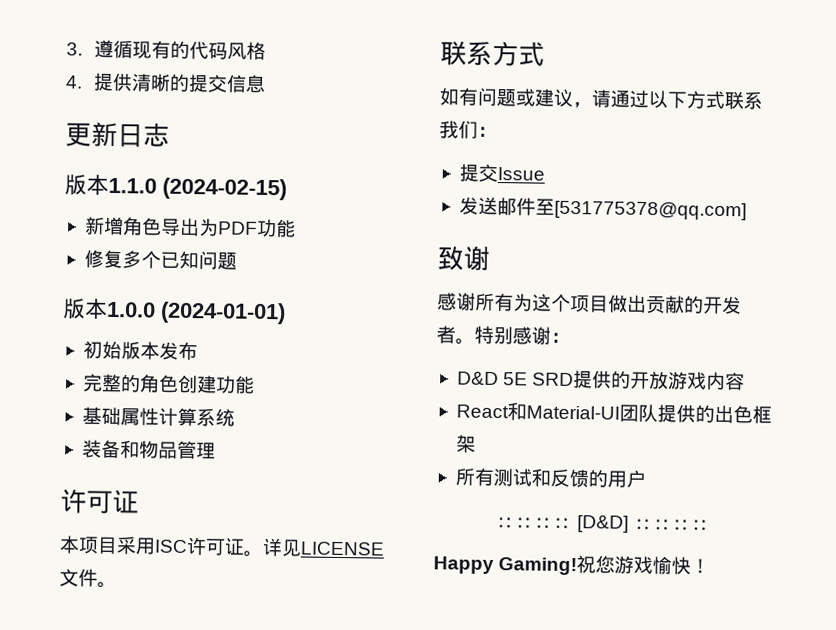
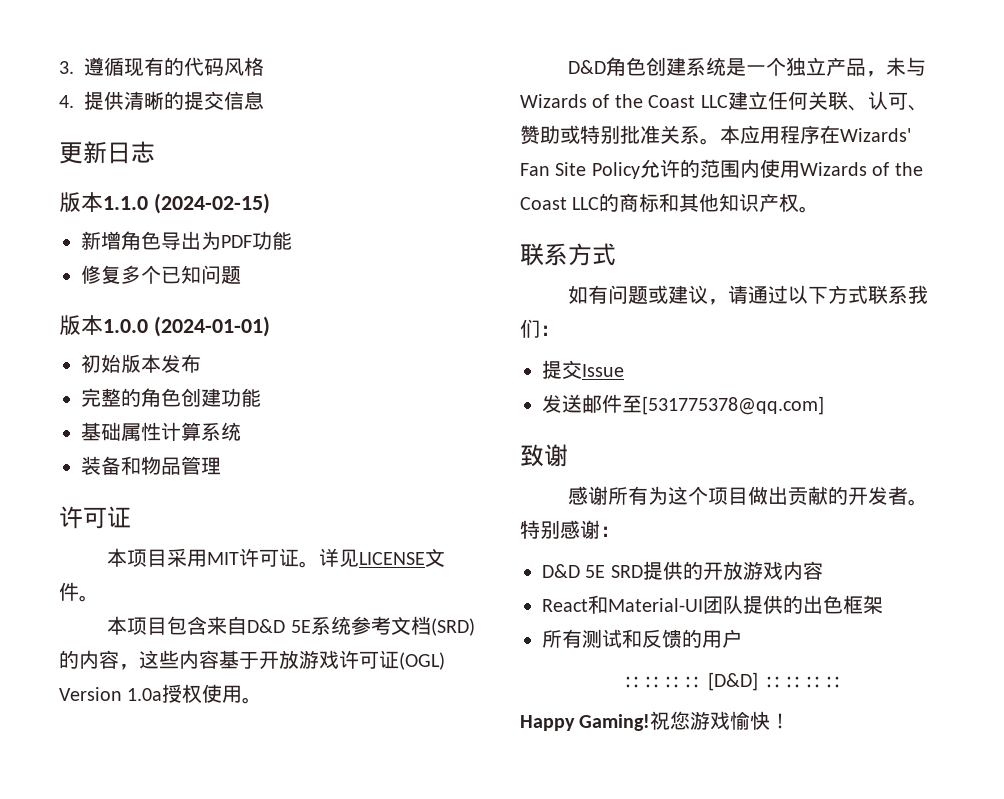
[154,539,188,553] ISC -> [207,552,240,565] MIT
(117, 585) none -> [107,616,475,636] [59,650,445,670] [59,684,263,704] [568,57,927,77] [520,91,928,111] [520,125,911,145] [520,159,923,179] [520,193,820,213] // 本项目包含来自D&D 5E系统参考文档(SRD)的内容，这些内容基于开放游戏许可证(OGL) Version 1.0a授权使用。 // D&D角色创建系统是一个独立产品，未与Wizards of the Coast LLC建立任何关联、认可、赞助或特别批准关系。本应用程序在Wizards' Fan Site Policy允许的范围内使用Wizards of the Coast LLC的商标和其他知识产权。

